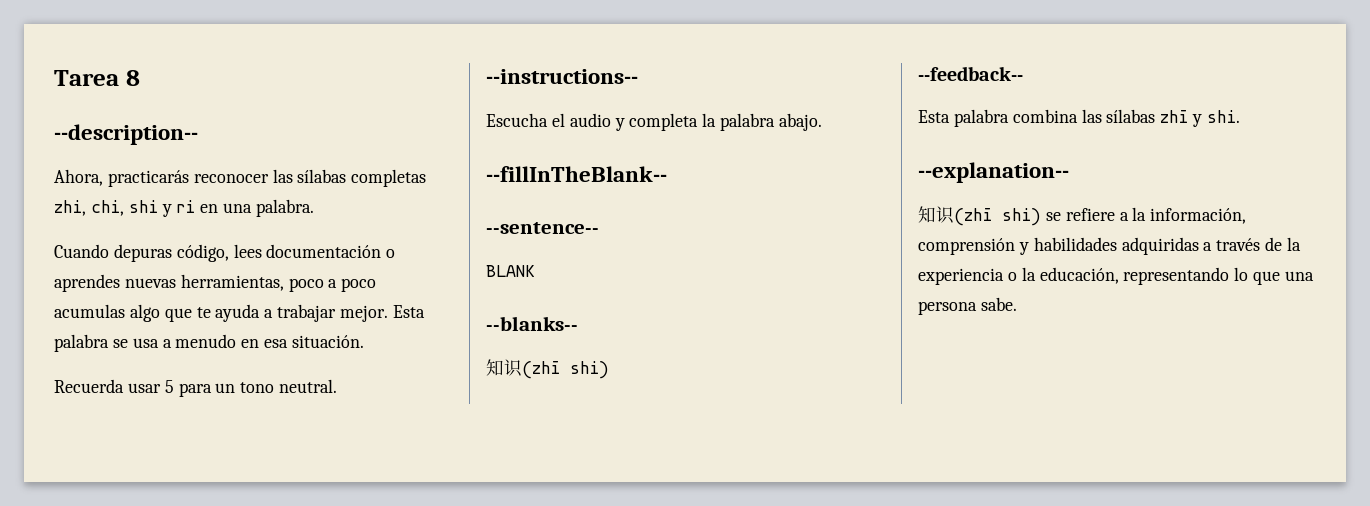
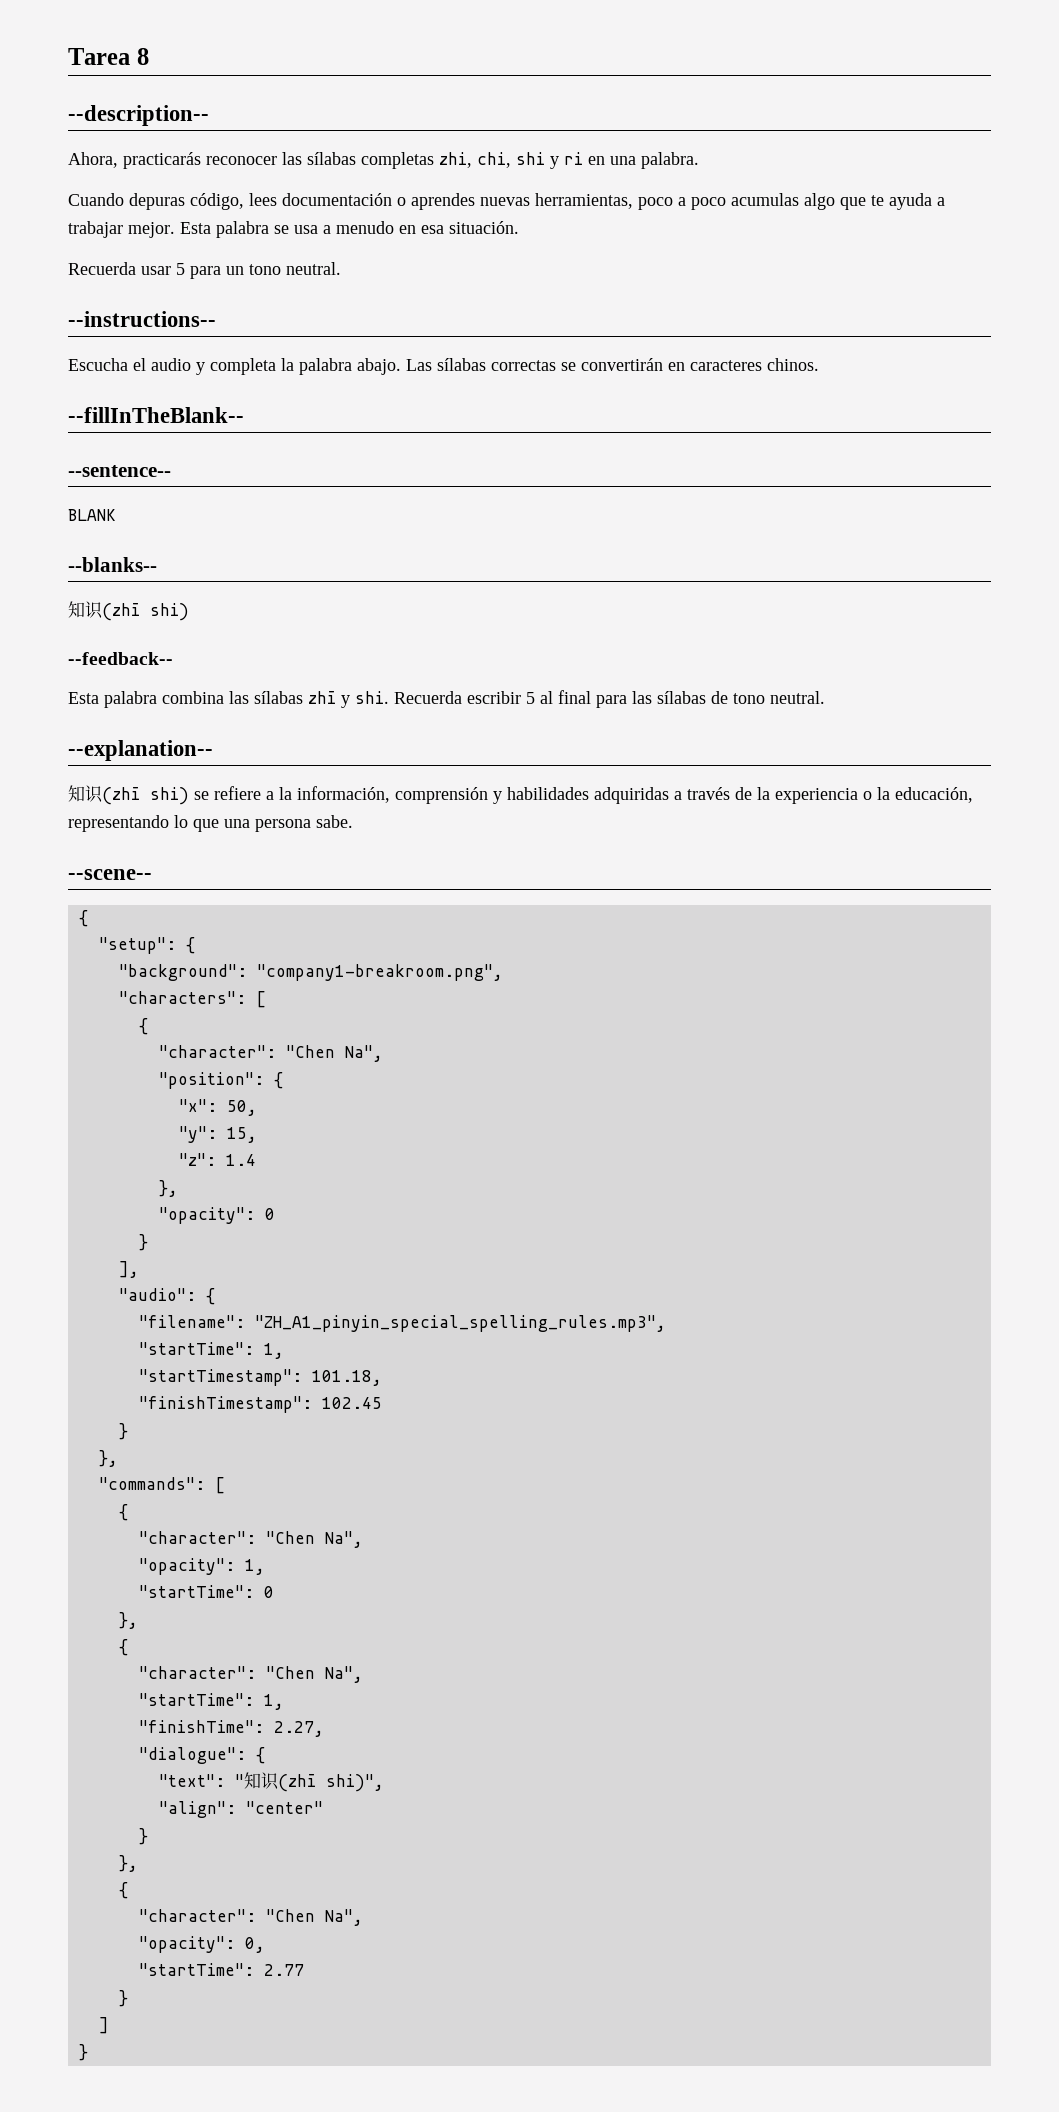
(823, 122) none -> [406,358,819,371] Las sílabas correctas se convertirán en caracteres chinos.
(1241, 116) none -> [394,690,825,708] Recuerda escribir 5 al final para las sílabas de tono neutral.
(1017, 304) none -> [68,869,152,880] [78,910,88,927] [98,937,195,954] [118,964,503,981] [118,991,266,1008] [138,1018,148,1035] [158,1045,383,1062] [158,1072,283,1089] [178,1099,257,1116] [178,1126,257,1143] [178,1153,256,1166] [158,1180,178,1197] [158,1207,275,1224] [138,1234,148,1251] [118,1261,139,1278] [118,1288,215,1305] [138,1315,666,1332] [138,1342,284,1359] [138,1369,382,1386] [138,1396,382,1413] [118,1423,128,1440] [98,1450,118,1467] [98,1477,225,1494] [118,1504,128,1521] [138,1531,363,1548] [138,1558,265,1575] [138,1585,274,1598] [118,1612,138,1629] [118,1639,128,1656] [138,1666,363,1683] [138,1693,284,1710] [138,1720,324,1737] [138,1747,265,1764] [158,1772,384,1792] [158,1801,323,1818] [138,1828,148,1845] [118,1855,138,1872] [118,1882,128,1899] [138,1909,363,1926] [138,1936,265,1953] [138,1963,304,1976] [118,1990,128,2007] [98,2017,109,2034] [78,2044,88,2061] // --scene-- // { // "setup": { // "background": "company1-breakroom.png", // "characters": [ // { // "character": "Chen Na", // "position": { // "x": 50, // "y": 15, // "z": 1.4 // }, // "opacity": 0 // } // ], // "audio": { // "filename": "ZH_A1_pinyin_special_spelling_rules.mp3", // "startTime": 1, // "startTimestamp": 101.18, // "finishTimestamp": 102.45 // } // }, // "commands": [ // { // "character": "Chen Na", // "opacity": 1, // "startTime": 0 // }, // { // "character": "Chen Na", // "startTime": 1, // "finishTime": 2.27, // "dialogue": { // "text": "知识(zhī shi)", // "align": "center" // } // }, // { // "character": "Chen Na", // "opacity": 0, // "startTime": 2.77 // } // ] // }

